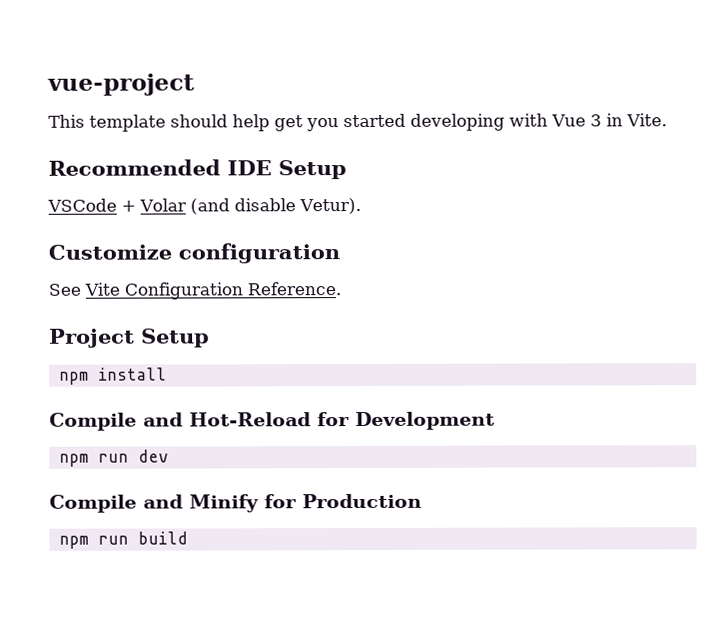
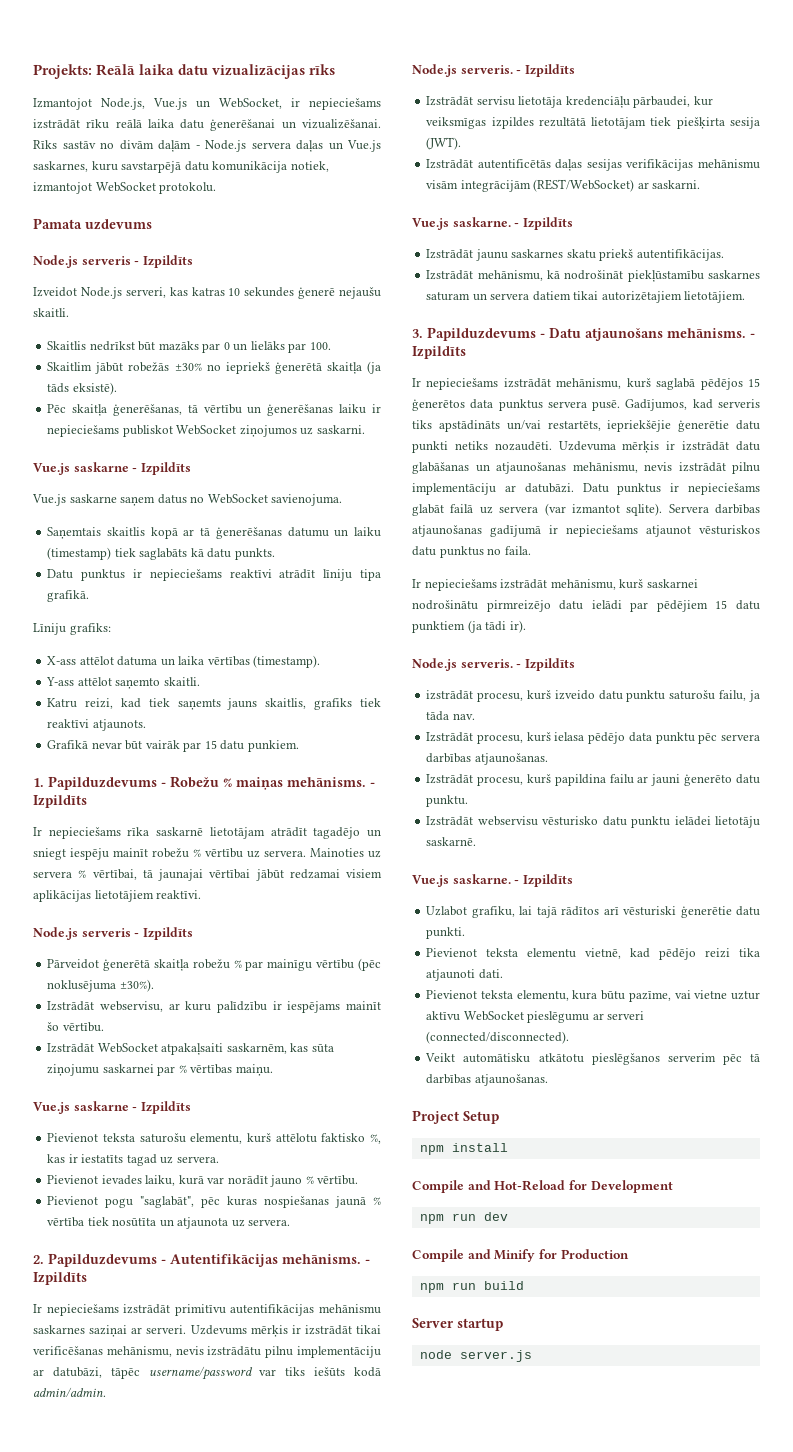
[47,73,195,96] [48,113,667,132] [48,159,347,180] [47,198,361,215] [48,243,340,264] [48,282,341,300] vue-project // This template should help get you started developing with Vue 3 in Vite. // Recommended IDE Setup // VSCode + Volar (and disable Vetur). // Customize configuration // See Vite Configuration Reference. -> [33,64,336,79] [33,98,381,110] [33,119,381,131] [33,140,381,152] [33,161,329,173] [33,182,217,194] [33,218,152,230] [33,255,193,268] [33,287,381,299] [33,308,69,317] [47,341,331,353] [47,361,381,374] [47,382,117,395] [47,404,381,416] [47,425,365,437] [33,462,191,475] [32,494,343,506] [47,527,381,539] [47,547,275,560] [47,569,381,581] [47,590,90,602] [33,623,111,635] [47,655,321,668] [46,677,200,689] [47,698,381,710] [47,719,146,731] [47,740,299,752] [33,776,375,790] [33,795,87,808] [33,827,382,839] [33,848,381,860] [33,869,382,881] [33,890,202,902] [33,927,193,940] [47,958,381,971] [47,979,154,992] [47,1001,381,1013] [47,1022,104,1032] [47,1043,334,1055] [47,1064,273,1076] [33,1101,191,1114] [47,1133,381,1144] [47,1154,219,1166] [47,1175,359,1187] [47,1196,381,1208] [47,1217,291,1229] [33,1253,370,1267] [33,1272,87,1285] [33,1304,381,1316] [33,1325,381,1337] [33,1346,382,1358] [33,1366,381,1380] [33,1387,106,1398] [412,64,575,77] [426,96,713,108] [426,117,760,129] [426,137,462,150] [426,159,760,171] [426,179,701,192] [412,217,573,230] [426,249,724,261] [426,270,760,282] [426,291,746,303] [412,327,755,341] [412,346,466,359] [412,378,760,390] [412,399,760,411] [412,420,760,432] [412,441,760,453] [412,462,760,474] [412,483,760,495] [412,503,760,516] [412,525,760,537] [412,546,531,558] [412,579,698,591] [412,600,760,612] [412,620,526,633] [412,658,575,671] [426,690,760,702] [426,711,475,721] [426,732,760,744] [426,753,548,765] [426,774,760,786] [426,795,469,807] [426,816,760,828] [426,837,477,846] [412,874,573,887] [426,906,760,918] [426,927,466,939] [426,948,760,960] [426,969,503,981] [426,990,760,1002] [426,1011,645,1023] [426,1031,570,1044] [425,1053,760,1065] [426,1074,548,1086] Projekts: Reālā laika datu vizualizācijas rīks // Izmantojot Node.js, Vue.js un WebSocket, ir nepieciešams izstrādāt rīku reālā laika datu ģenerēšanai un vizualizēšanai. Rīks sastāv no divām daļām - Node.js servera daļas un Vue.js saskarnes, kuru savstarpējā datu komunikācija notiek, izmantojot WebSocket protokolu. // Pamata uzdevums // Node.js serveris - Izpildīts // Izveidot Node.js serveri, kas katras 10 sekundes ģenerē nejaušu skaitli. // Skaitlis nedrīkst būt mazāks par 0 un lielāks par 100. // Skaitlim jābūt robežās ±30% no iepriekš ģenerētā skaitļa (ja tāds eksistē). // Pēc skaitļa ģenerēšanas, tā vērtību un ģenerēšanas laiku ir nepieciešams publiskot WebSocket ziņojumos uz saskarni. // Vue.js saskarne - Izpildīts // Vue.js saskarne saņem datus no WebSocket savienojuma. // Saņemtais skaitlis kopā ar tā ģenerēšanas datumu un laiku (timestamp) tiek saglabāts kā datu punkts. // Datu punktus ir nepieciešams reaktīvi atrādīt līniju tipa grafikā. // Līniju grafiks: // X-ass attēlot datuma un laika vērtības (timestamp). // Y-ass attēlot saņemto skaitli. // Katru reizi, kad tiek saņemts jauns skaitlis, grafiks tiek reaktīvi atjaunots. // Grafikā nevar būt vairāk par 15 datu punkiem. // 1. Papilduzdevums - Robežu % maiņas mehānisms. - Izpildīts // Ir nepieciešams rīka saskarnē lietotājam atrādīt tagadējo un sniegt iespēju mainīt robežu % vērtību uz servera. Mainoties uz servera % vērtībai, tā jaunajai vērtībai jābūt redzamai visiem aplikācijas lietotājiem reaktīvi. // Node.js serveris - Izpildīts // Pārveidot ģenerētā skaitļa robežu % par mainīgu vērtību (pēc noklusējuma ±30%). // Izstrādāt webservisu, ar kuru palīdzību ir iespējams mainīt šo vērtību. // Izstrādāt WebSocket atpakaļsaiti saskarnēm, kas sūta ziņojumu saskarnei par % vērtības maiņu. // Vue.js saskarne - Izpildīts // Pievienot teksta saturošu elementu, kurš attēlotu faktisko %, kas ir iestatīts tagad uz servera. // Pievienot ievades laiku, kurā var norādīt jauno % vērtību. // Pievienot pogu "saglabāt", pēc kuras nospiešanas jaunā % vērtība tiek nosūtīta un atjaunota uz servera. // 2. Papilduzdevums - Autentifikācijas mehānisms. - Izpildīts // Ir nepieciešams izstrādāt primitīvu autentifikācijas mehānismu saskarnes saziņai ar serveri. Uzdevums mērķis ir izstrādāt tikai verificēšanas mehānismu, nevis izstrādātu pilnu implementāciju ar datubāzi, tāpēc username/password var tiks iešūts kodā admin/admin. // Node.js serveris. - Izpildīts // Izstrādāt servisu lietotāja kredenciāļu pārbaudei, kur veiksmīgas izpildes rezultātā lietotājam tiek piešķirta sesija (JWT). // Izstrādāt autentificētās daļas sesijas verifikācijas mehānismu visām integrācijām (REST/WebSocket) ar saskarni. // Vue.js saskarne. - Izpildīts // Izstrādāt jaunu saskarnes skatu priekš autentifikācijas. // Izstrādāt mehānismu, kā nodrošināt piekļūstamību saskarnes saturam un servera datiem tikai autorizētajiem lietotājiem. // 3. Papilduzdevums - Datu atjaunošans mehānisms. - Izpildīts // Ir nepieciešams izstrādāt mehānismu, kurš saglabā pēdējos 15 ģenerētos data punktus servera pusē. Gadījumos, kad serveris tiks apstādināts un/vai restartēts, iepriekšējie ģenerētie datu punkti netiks nozaudēti. Uzdevuma mērķis ir izstrādāt datu glabāšanas un atjaunošanas mehānismu, nevis izstrādāt pilnu implementāciju ar datubāzi. Datu punktus ir nepieciešams glabāt failā uz servera (var izmantot sqlite). Servera darbības atjaunošanas gadījumā ir nepieciešams atjaunot vēsturiskos datu punktus no faila. // Ir nepieciešams izstrādāt mehānismu, kurš saskarnei nodrošinātu pirmreizējo datu ielādi par pēdējiem 15 datu punktiem (ja tādi ir). // Node.js serveris. - Izpildīts // izstrādāt procesu, kurš izveido datu punktu saturošu failu, ja tāda nav. // Izstrādāt procesu, kurš ielasa pēdējo data punktu pēc servera darbības atjaunošanas. // Izstrādāt procesu, kurš papildina failu ar jauni ģenerēto datu punktu. // Izstrādāt webservisu vēsturisko datu punktu ielādei lietotāju saskarnē. // Vue.js saskarne. - Izpildīts // Uzlabot grafiku, lai tajā rādītos arī vēsturiski ģenerētie datu punkti. // Pievienot teksta elementu vietnē, kad pēdējo reizi tika atjaunoti dati. // Pievienot teksta elementu, kura būtu pazīme, vai vietne uztur aktīvu WebSocket pieslēgumu ar serveri (connected/disconnected). // Veikt automātisku atkātotu pieslēgšanos serverim pēc tā darbības atjaunošanas.
(188, 538) none -> [412,1318,503,1331] [419,1350,532,1362] // Server startup // node server.js

